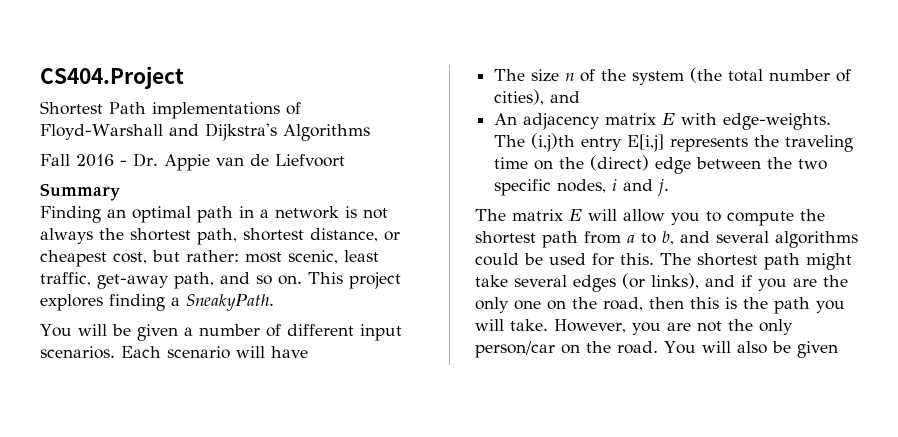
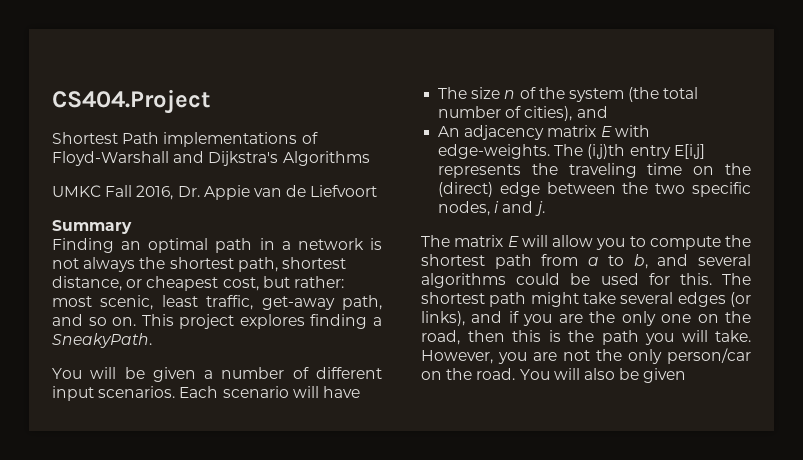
[40,154,127,167] Fall 2016 - -> [52,185,174,200] UMKC Fall 2016,

